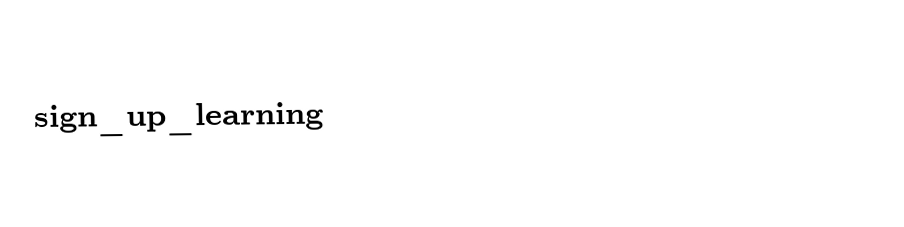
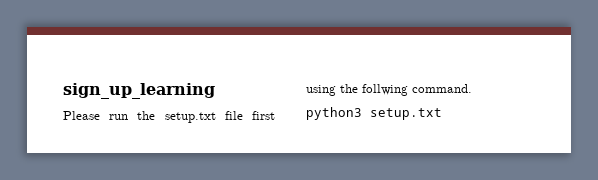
(324, 119) none -> [63,111,275,123] [306,84,472,96] [306,107,442,120] // Please run the setup.txt file first using the follwing command. // python3 setup.txt

